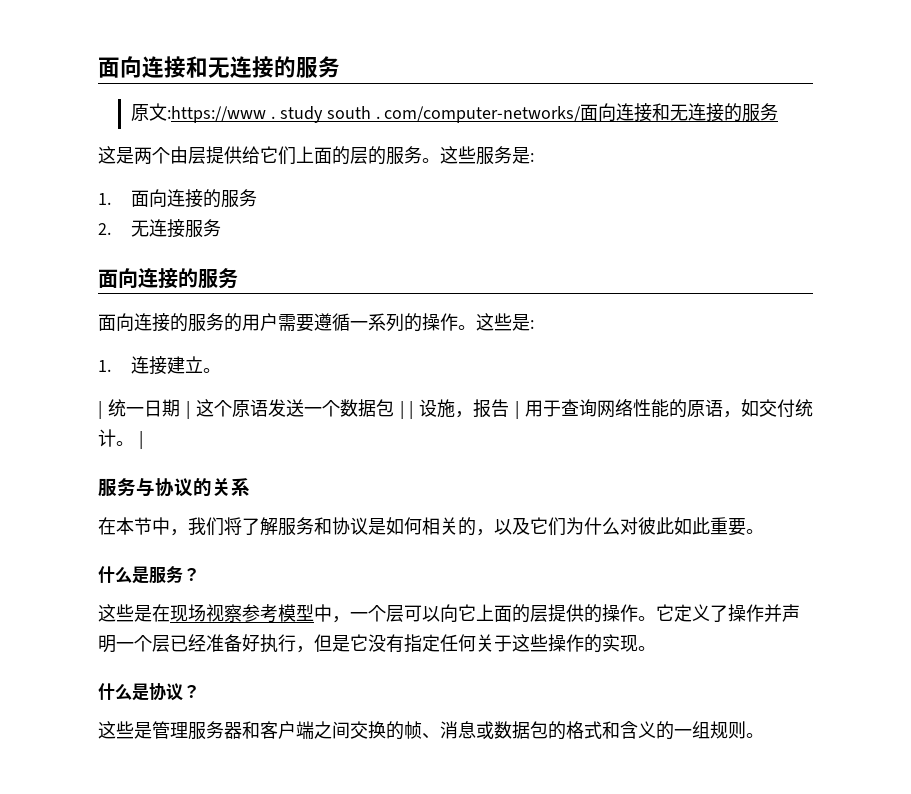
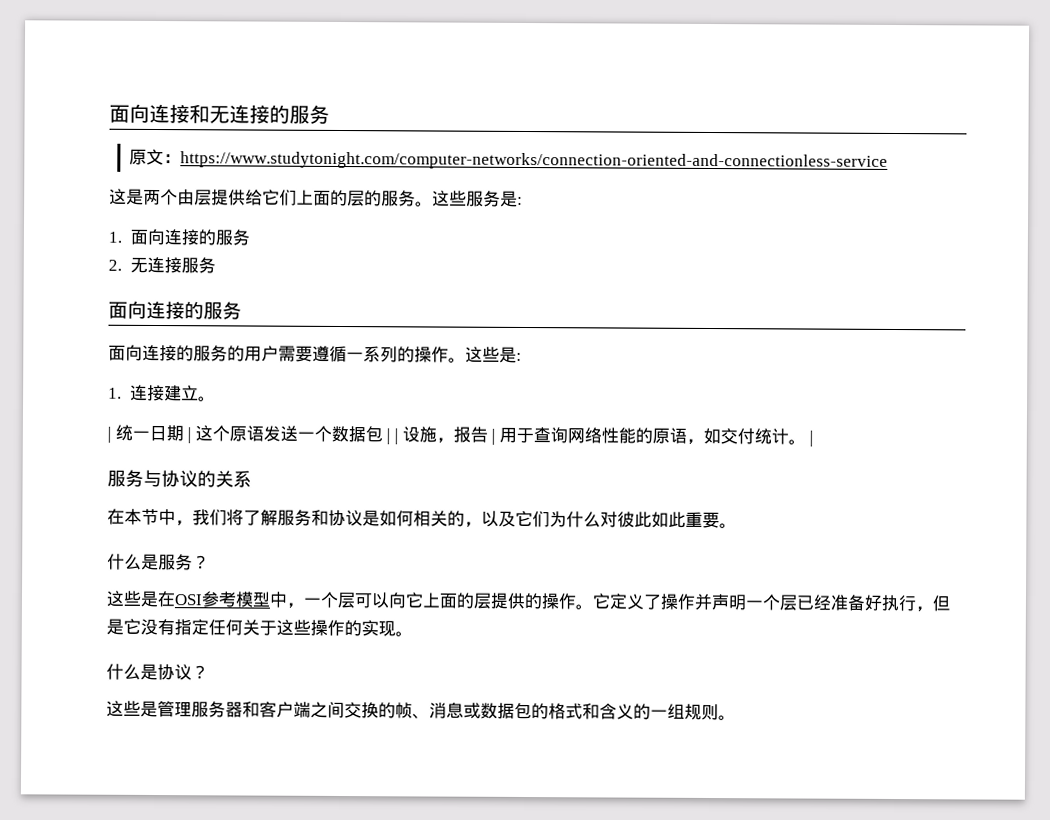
[167,103,779,123] :https://www . study south . com/computer-networks/面向连接和无连接的服务 -> [163,151,889,171] ：https://www.studytonight.com/computer-networks/connection-oriented-and-connectionless-service
[170,604,242,623] 现场视察 -> [174,594,202,606] OSI

